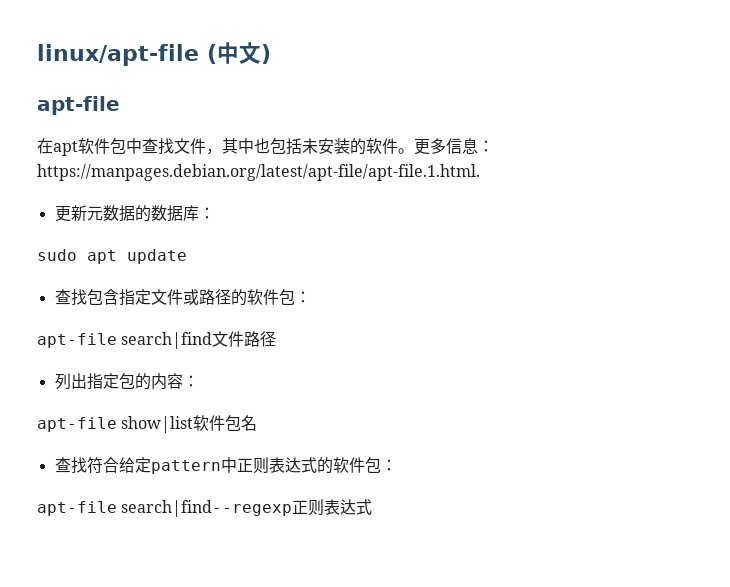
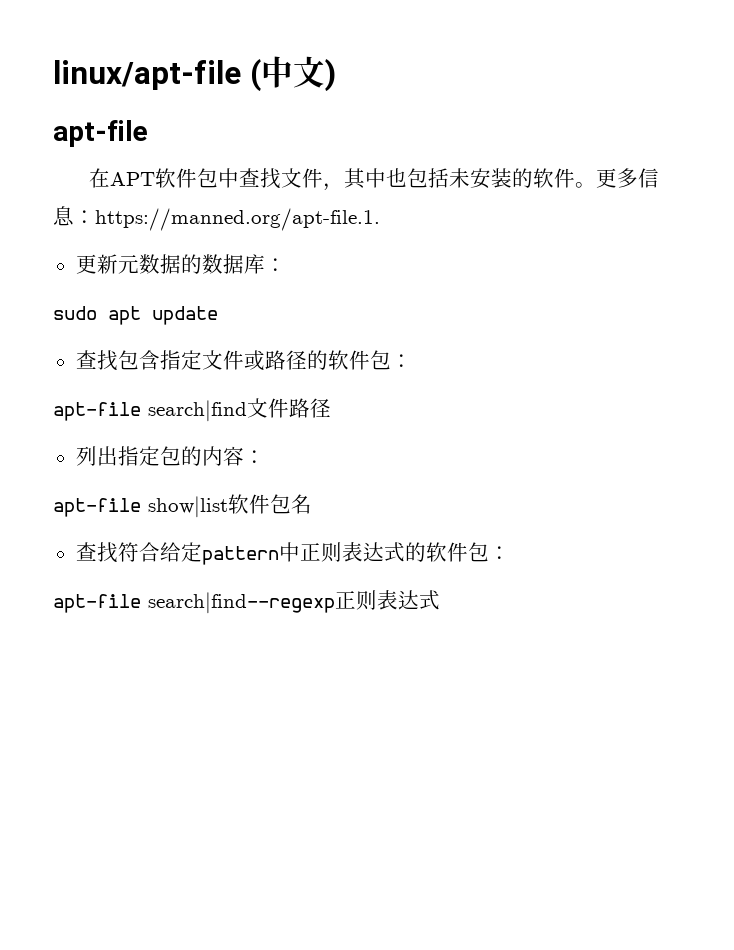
[53,141,78,156] apt -> [110,172,156,186] APT
[37,164,480,181] https://manpages.debian.org/latest/apt-file/apt-file.1.html. -> [95,208,380,231] https://manned.org/apt-file.1.

